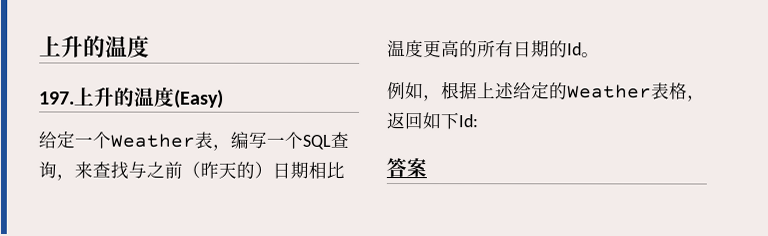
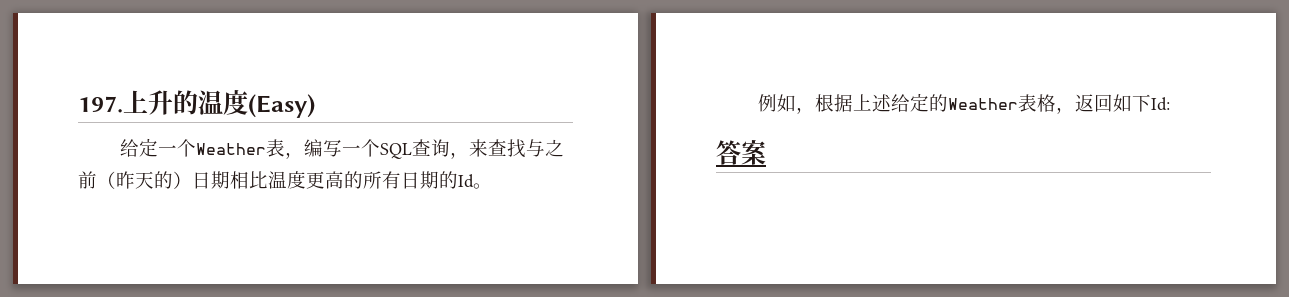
[39,35,150,58] 上升的温度 // -> (78, 104) none

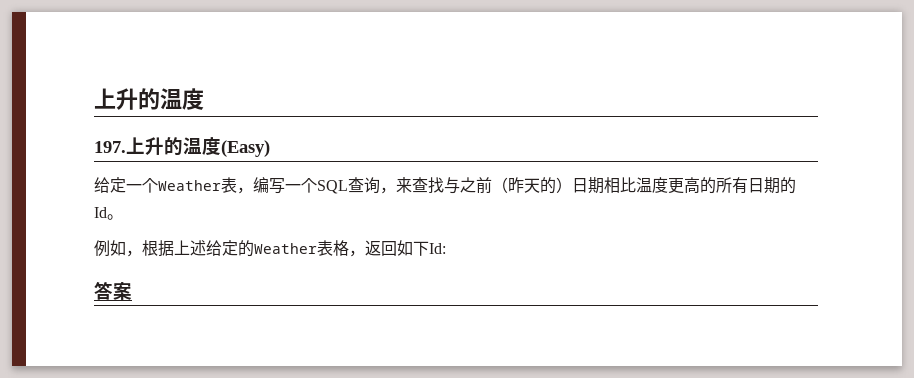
(78, 104) none -> [94,88,204,110] 上升的温度 //

